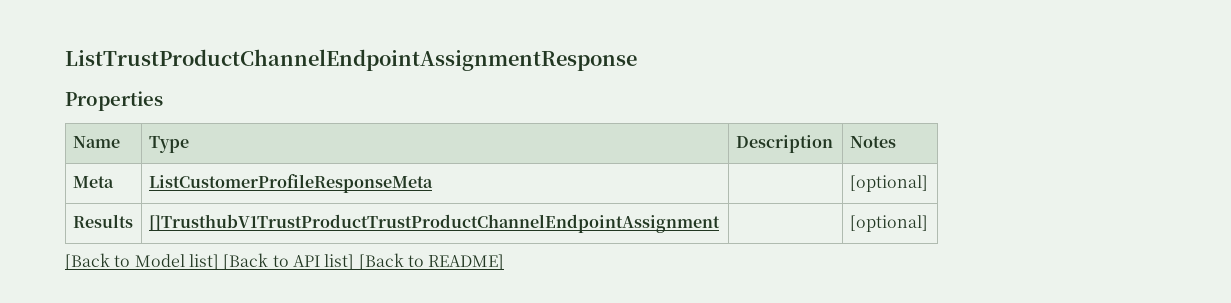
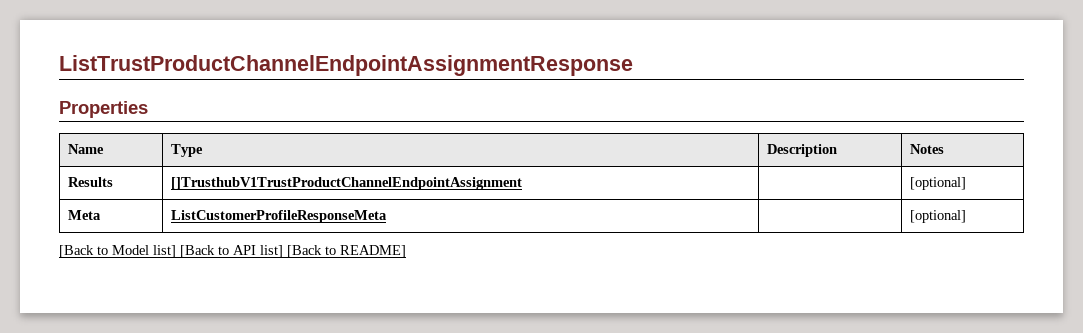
[72,176,114,188] [148,174,433,193] [849,175,928,192] [72,214,133,228] [148,214,720,233] Meta | ListCustomerProfileResponseMeta | | [optional] // Results | []TrusthubV1TrustProductTrustProductChannelEndpointAssignment -> [68,177,114,187] [171,177,523,190] [910,177,967,190] [68,210,102,220] [171,210,388,223] Results | []TrusthubV1TrustProductChannelEndpointAssignment | | [optional] // Meta | ListCustomerProfileResponseMeta

